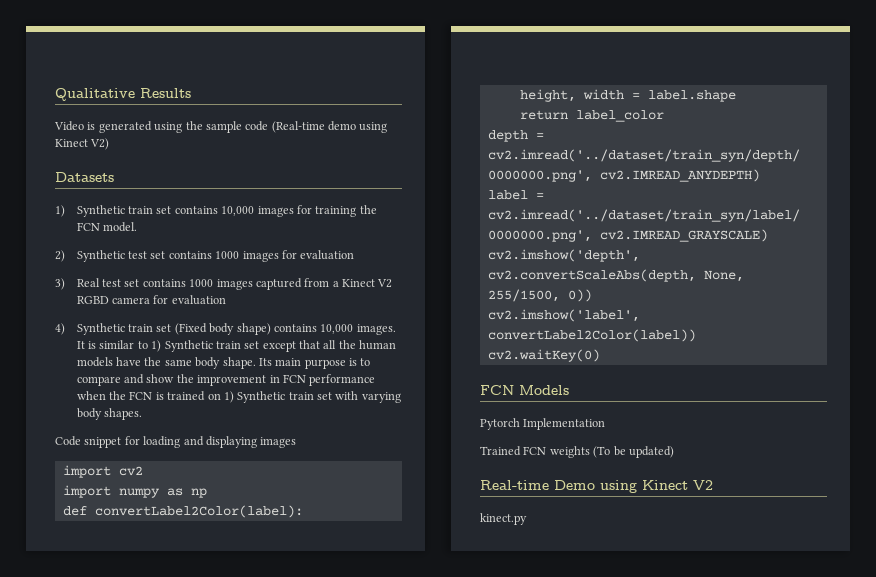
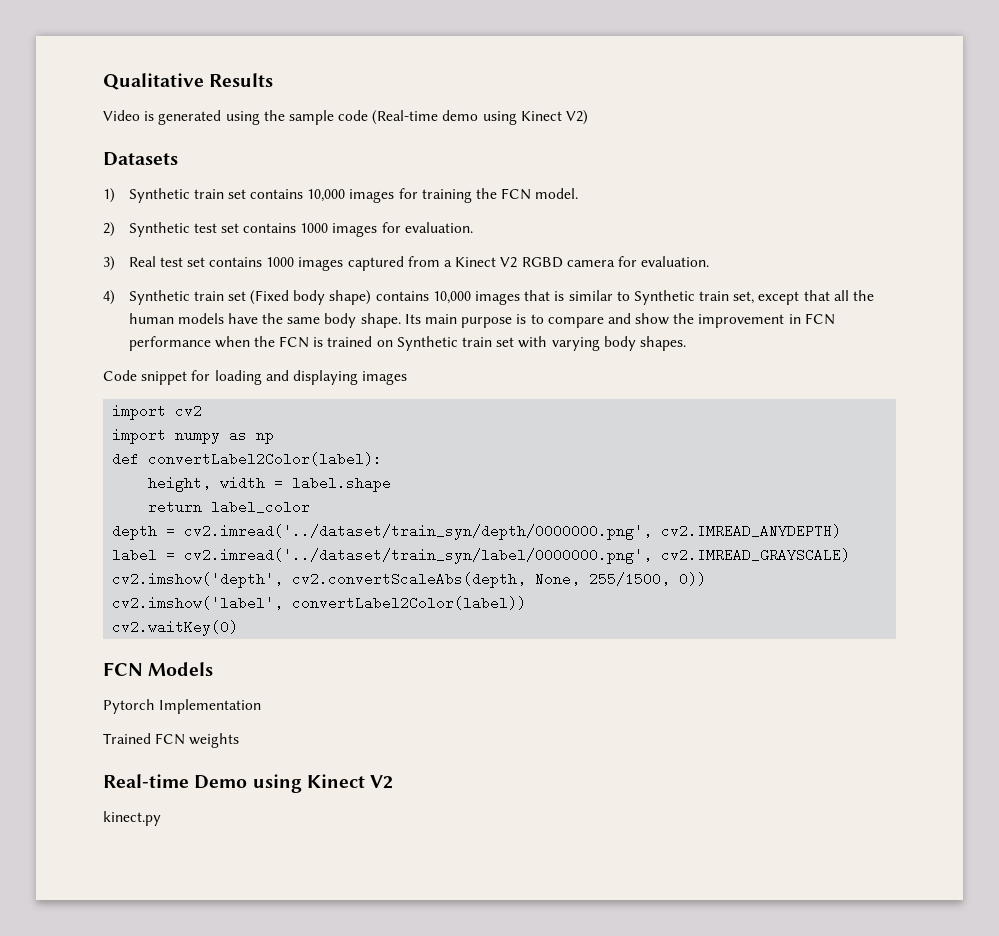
[300,250,355,260] evaluation -> [404,222,473,233] evaluation.
[171,295,226,305] evaluation -> [641,256,710,267] evaluation.
[356,324,396,335] [76,341,85,349] images. It -> [474,290,551,305] images that
[151,340,260,352] 1) Synthetic train set -> [633,290,755,305] Synthetic train set,
[223,391,234,403] 1) -> (393, 343) none
[593,446,674,458] (To be updated) -> (240, 740) none

